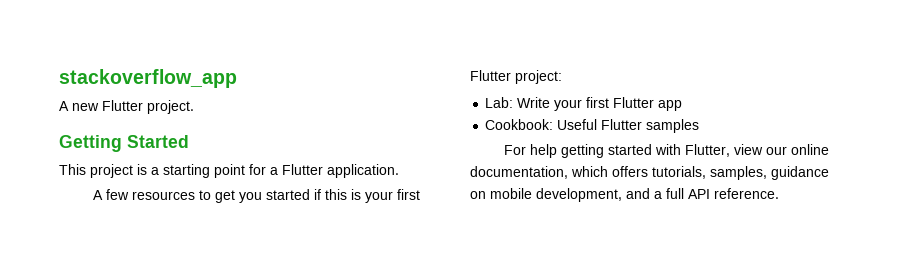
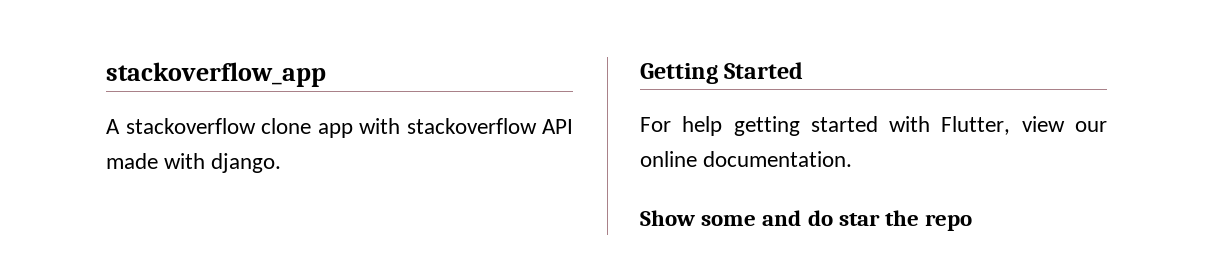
[72,100,194,114] [59,135,189,152] [59,164,399,178] [93,189,421,203] [470,70,562,84] [485,97,683,111] [485,119,700,133] new Flutter project. // Getting Started // This project is a starting point for a Flutter application. // A few resources to get you started if this is your first Flutter project: // Lab: Write your first Flutter app // Cookbook: Useful Flutter samples -> [125,118,573,138] [106,153,282,173] [640,62,804,84] stackoverflow clone app with stackoverflow API made with django. // Getting Started
[470,166,829,180] [470,188,779,202] documentation, which offers tutorials, samples, guidance on mobile development, and a full API reference. -> [703,151,853,167] [640,210,973,231] documentation. // Show some and do star the repo

